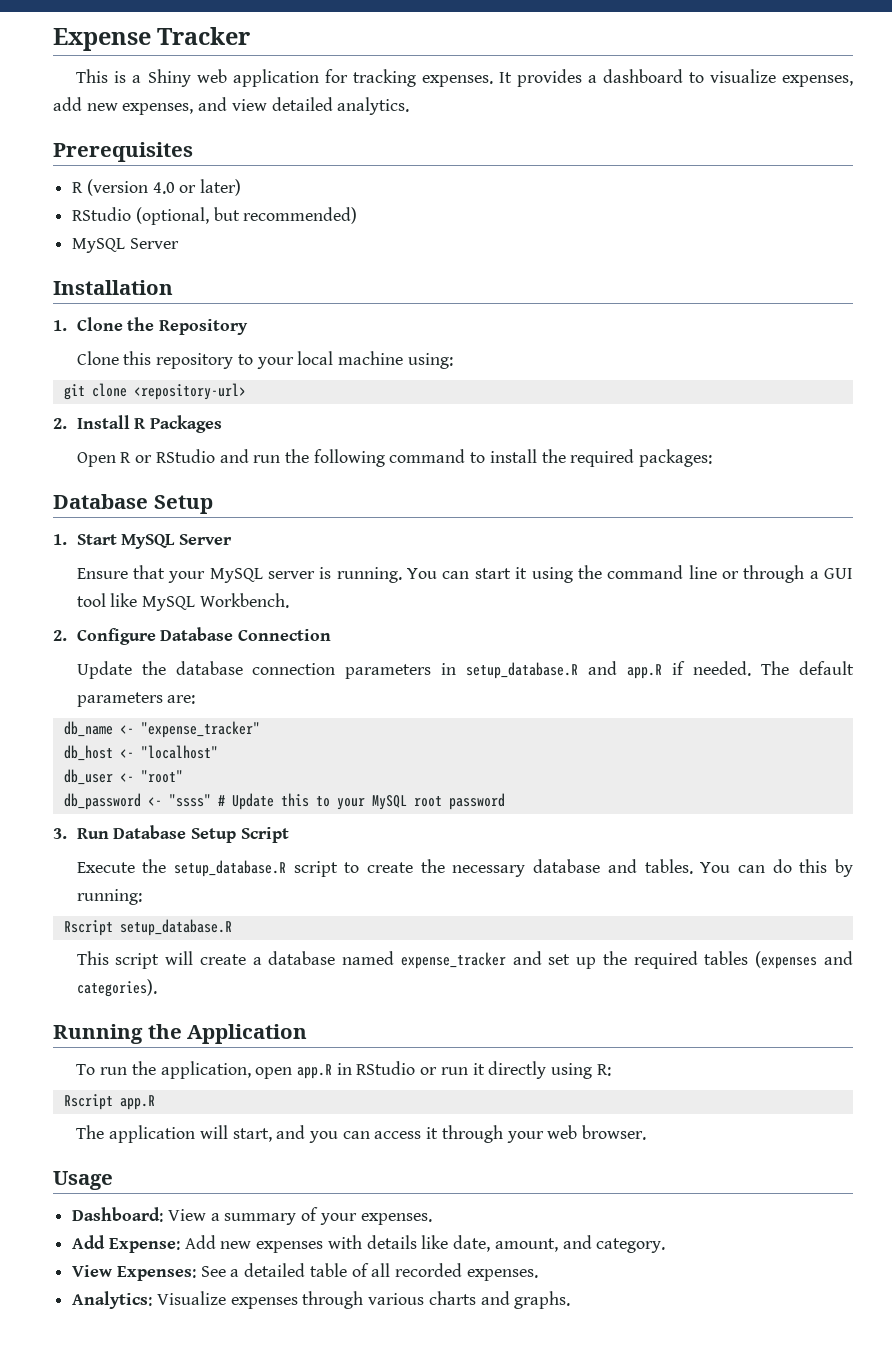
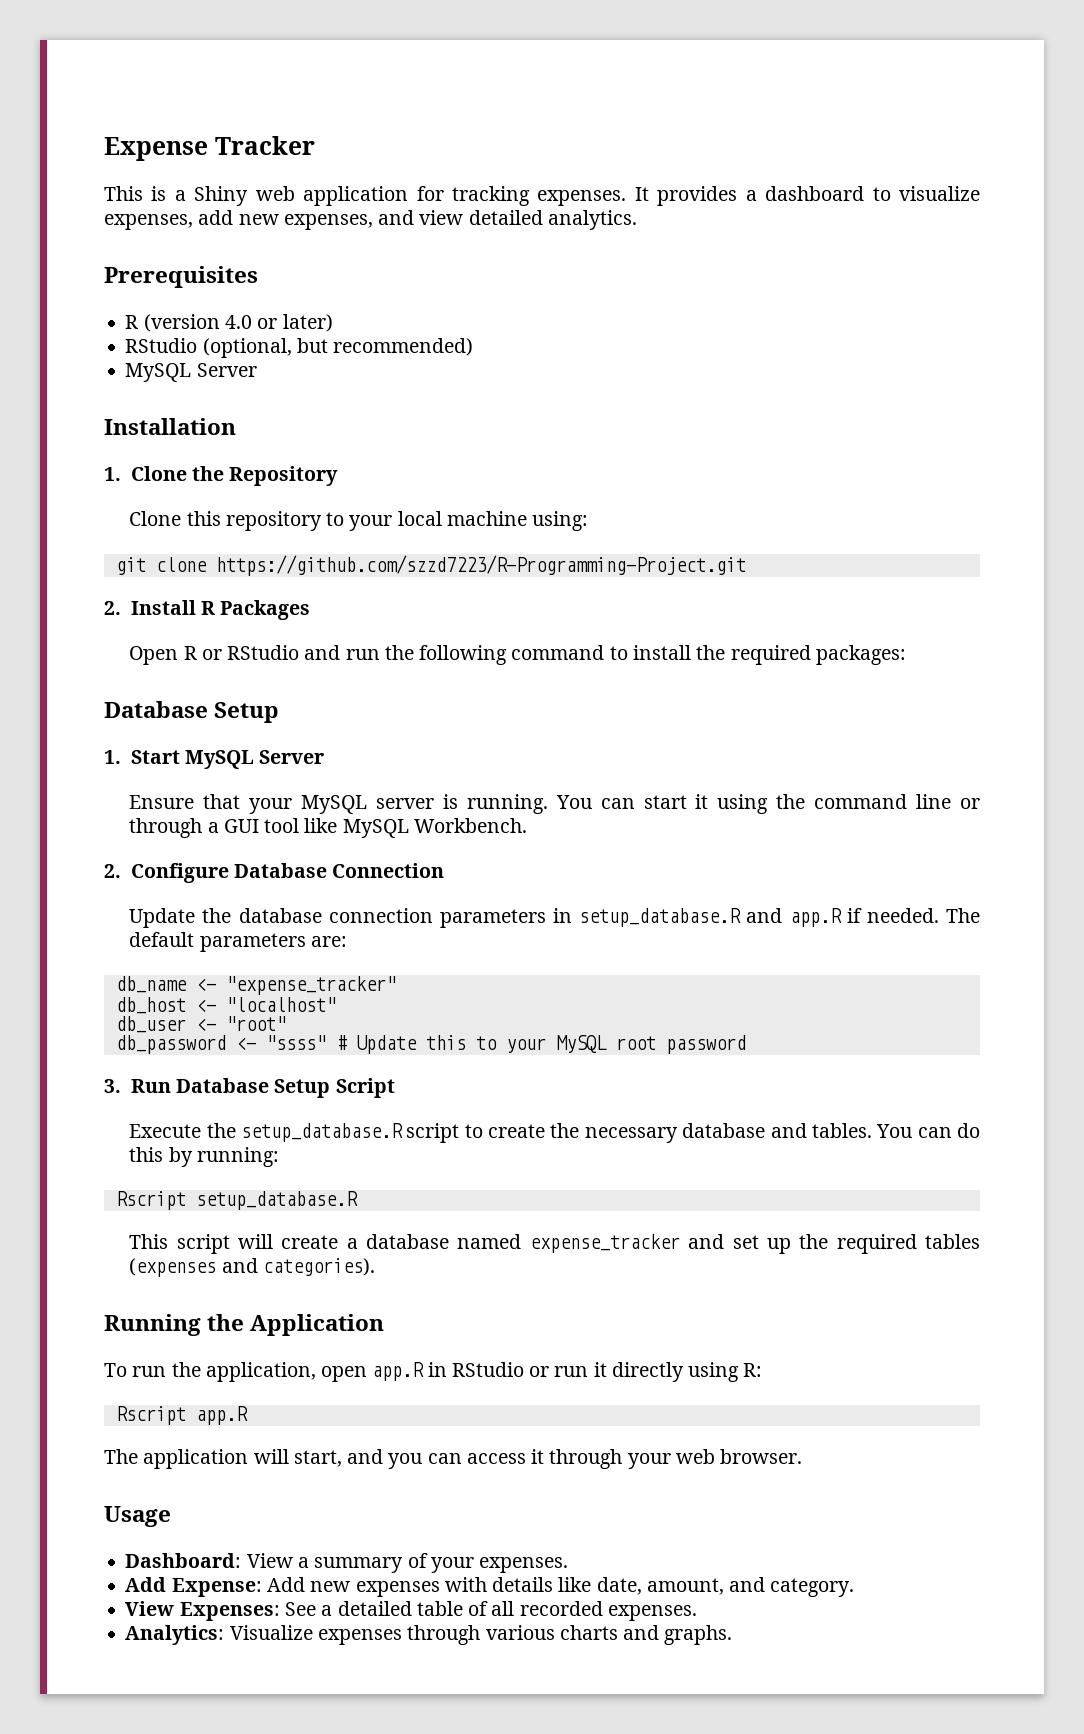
[133,383,246,400] <repository-url> -> [215,555,746,576] https://github.com/szzd7223/R-Programming-Project.git

